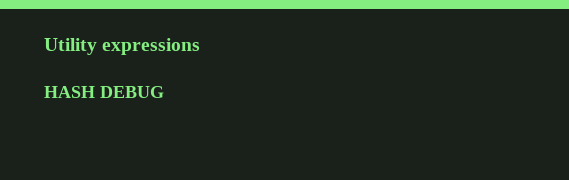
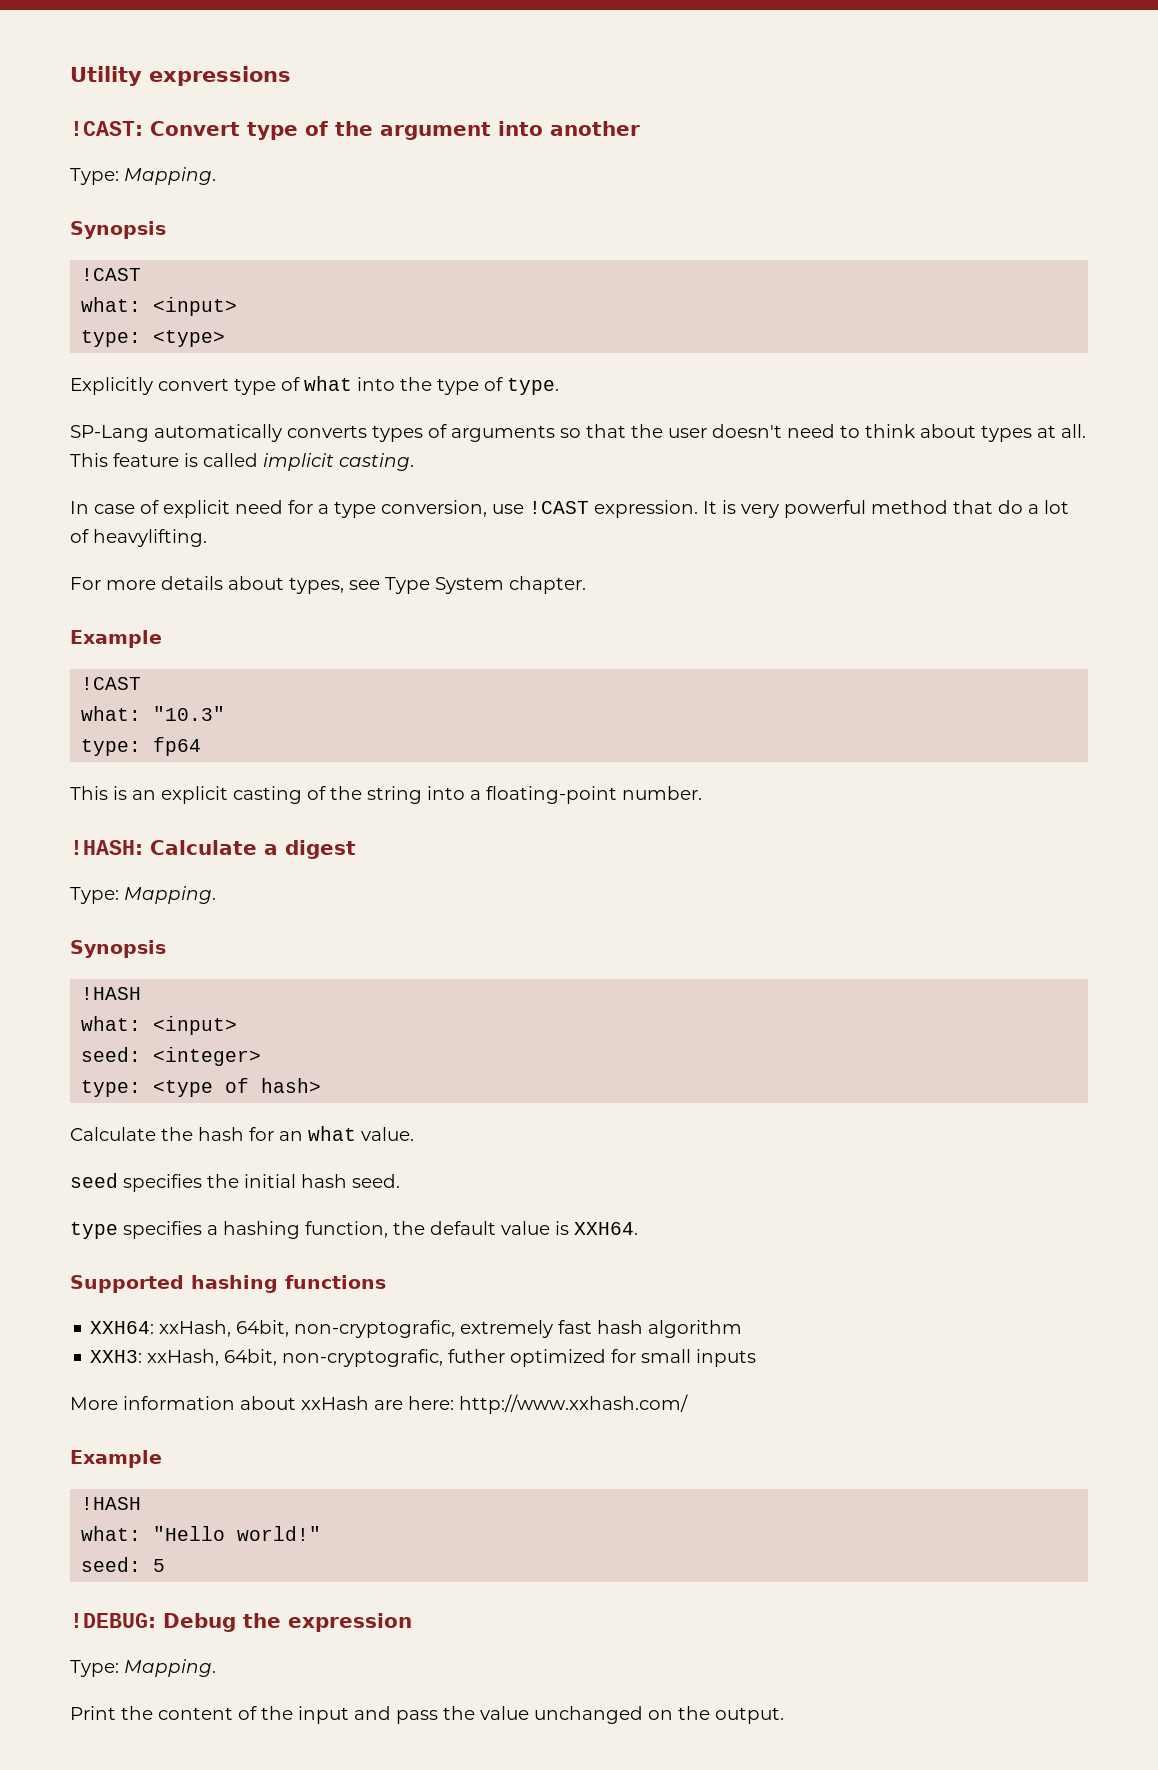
[44,86,164,98] HASH DEBUG -> [70,121,640,140] [70,167,216,185] [70,221,166,239] [81,268,142,281] [81,297,238,316] [81,330,226,347] [70,376,559,395] [70,424,1086,442] [70,453,414,471] [70,500,1069,518] [70,529,207,547] [70,576,586,594] [70,630,162,648] [81,677,142,690] [81,706,226,721] [81,737,202,756] [70,786,702,804] [70,840,356,859] [70,886,216,904] [70,940,166,958] [81,987,142,1000] [81,1016,238,1035] [81,1047,262,1066] [81,1078,322,1097] [70,1126,414,1141] [70,1173,400,1192] [70,1221,638,1239] [70,1275,386,1293] [90,1320,743,1338] [90,1349,757,1367] [70,1394,688,1414] [70,1450,162,1468] [81,1497,142,1510] [81,1526,322,1541] [81,1557,166,1572] [70,1613,412,1632] [70,1659,216,1677] [70,1706,784,1724] !CAST: Convert type of the argument into another // Type: Mapping. // Synopsis // !CAST // what: <input> // type: <type> // Explicitly convert type of what into the type of type. // SP-Lang automatically converts types of arguments so that the user doesn't need to think about types at all. This feature is called implicit casting. // In case of explicit need for a type conversion, use !CAST expression. It is very powerful method that do a lot of heavylifting. // For more details about types, see Type System chapter. // Example // !CAST // what: "10.3" // type: fp64 // This is an explicit casting of the string into a floating-point number. // !HASH: Calculate a digest // Type: Mapping. // Synopsis // !HASH // what: <input> // seed: <integer> // type: <type of hash> // Calculate the hash for an what value. // seed specifies the initial hash seed. // type specifies a hashing function, the default value is XXH64. // Supported hashing functions // XXH64: xxHash, 64bit, non-cryptografic, extremely fast hash algorithm // XXH3: xxHash, 64bit, non-cryptografic, futher optimized for small inputs // More information about xxHash are here: http://www.xxhash.com/ // Example // !HASH // what: "Hello world!" // seed: 5 // !DEBUG: Debug the expression // Type: Mapping. // Print the content of the input and pass the value unchanged on the output.

